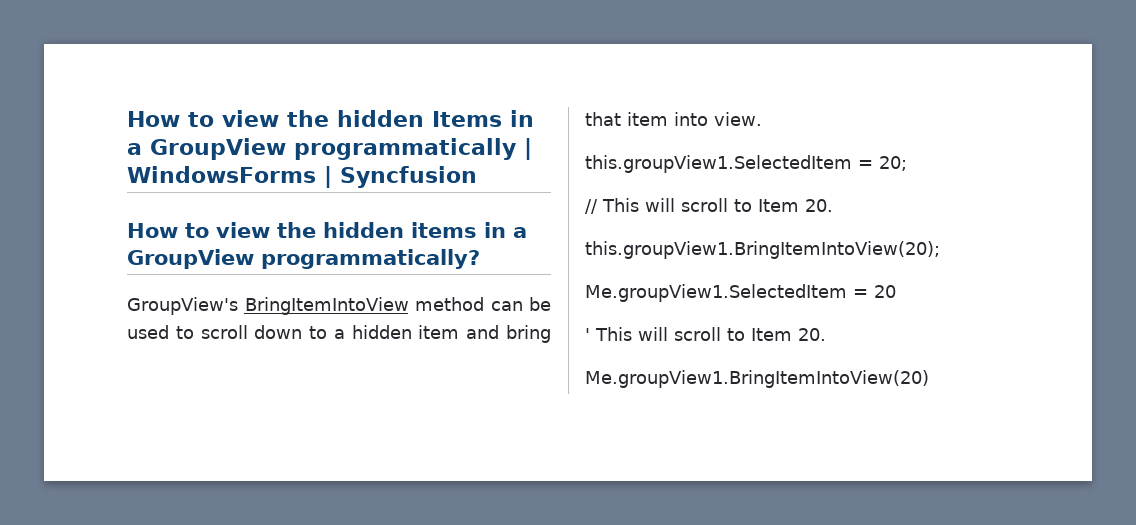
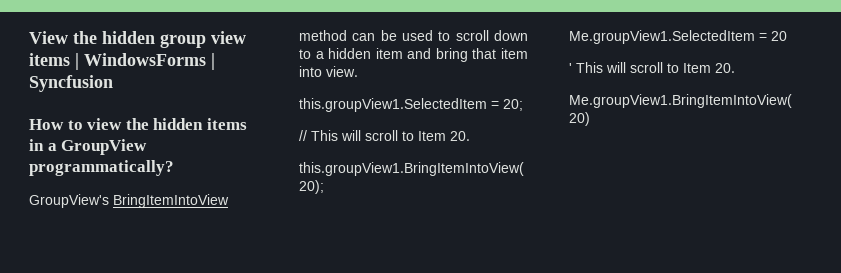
[127,110,534,127] [127,138,516,160] How to view the hidden Items in a GroupView programmatically -> [29,31,246,48] [29,53,70,66] View the hidden group view items

